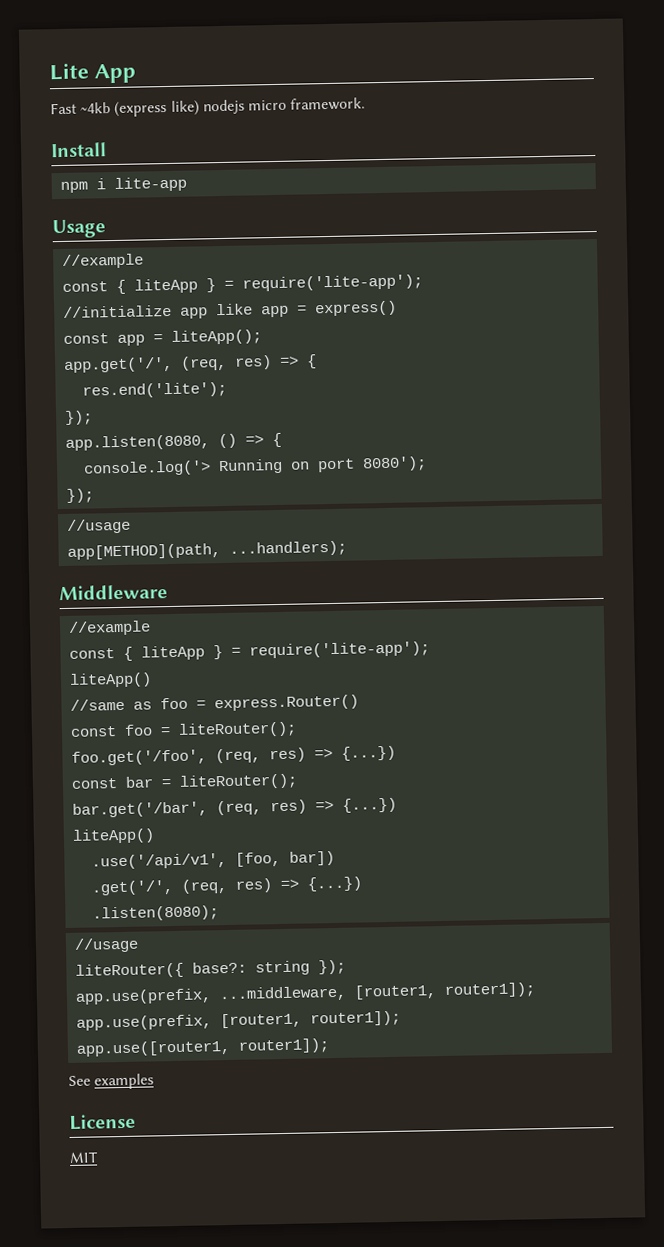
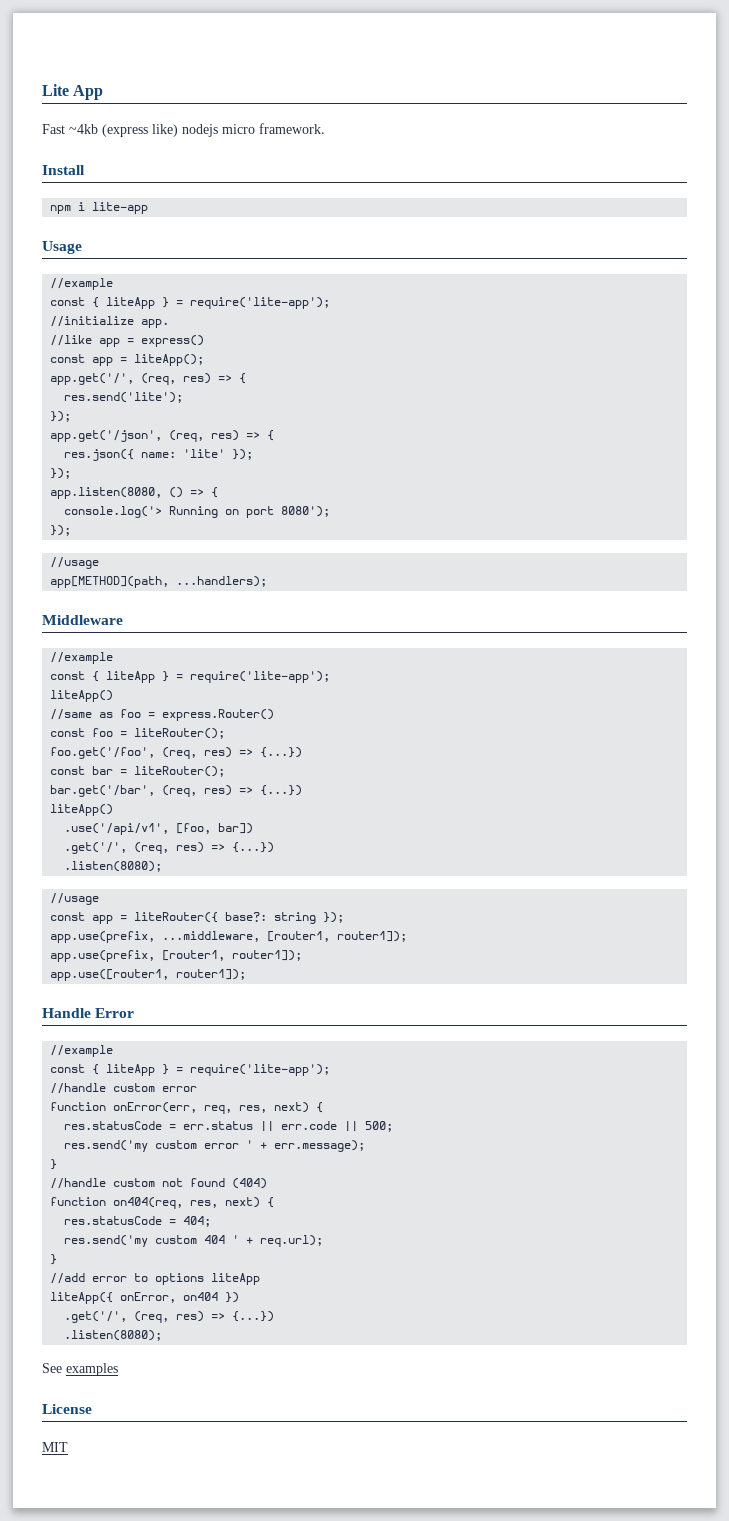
[180,303,254,319] app like -> [141,319,170,328] [50,335,93,346] app. // //like
[82,381,228,399] res.end('lite'); -> [64,392,184,403] [50,411,72,422] [50,430,275,442] [64,449,254,461] res.send('lite'); // }); // app.get('/json', (req, res) => { // res.json({ name: 'lite' });
(140, 945) none -> [50,912,128,924] const app =
(331, 1046) none -> [42,1008,135,1018] [50,1045,114,1057] [50,1064,331,1076] [50,1083,198,1094] [50,1102,324,1114] [64,1121,394,1132] [64,1140,366,1152] [50,1159,58,1170] [50,1178,268,1189] [50,1197,275,1209] [64,1216,212,1227] [64,1235,324,1247] [50,1254,58,1265] [50,1273,261,1285] [50,1292,240,1304] [64,1311,275,1323] [64,1330,163,1341] // Handle Error // //example // const { liteApp } = require('lite-app'); // //handle custom error // function onError(err, req, res, next) { // res.statusCode = err.status || err.code || 500; // res.send('my custom error ' + err.message); // } // //handle custom not found (404) // function on404(req, res, next) { // res.statusCode = 404; // res.send('my custom 404 ' + req.url); // } // //add error to options liteApp // liteApp({ onError, on404 }) // .get('/', (req, res) => {...}) // .listen(8080);

